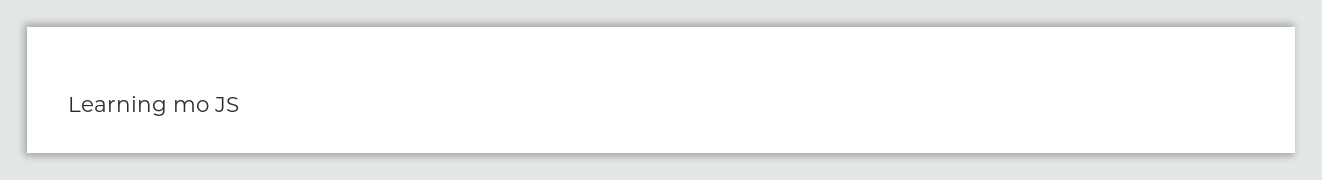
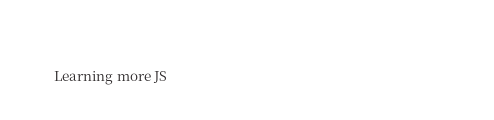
[173,100,209,112] mo -> [116,73,151,81] more

